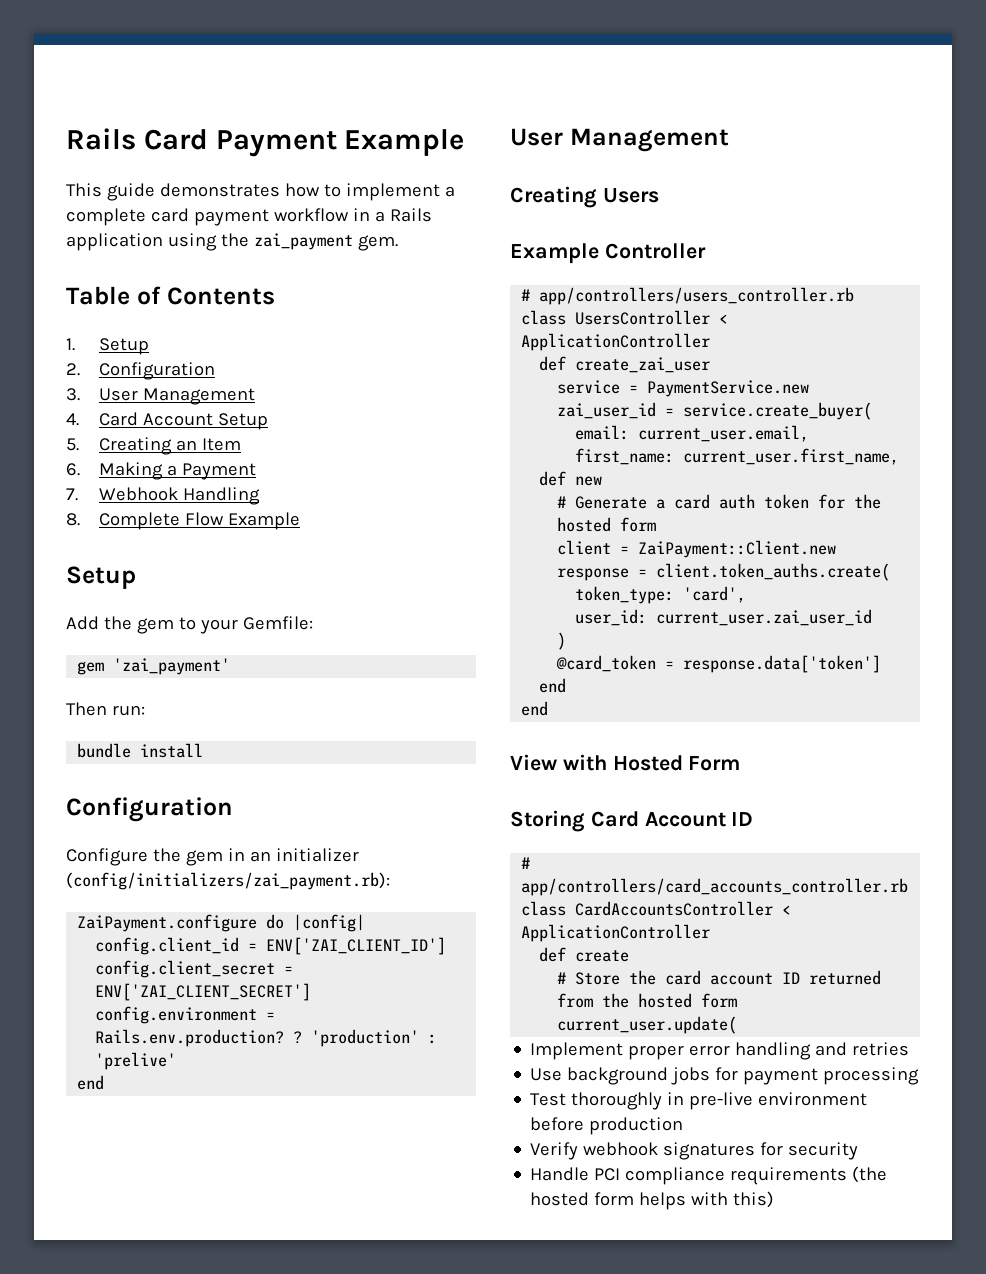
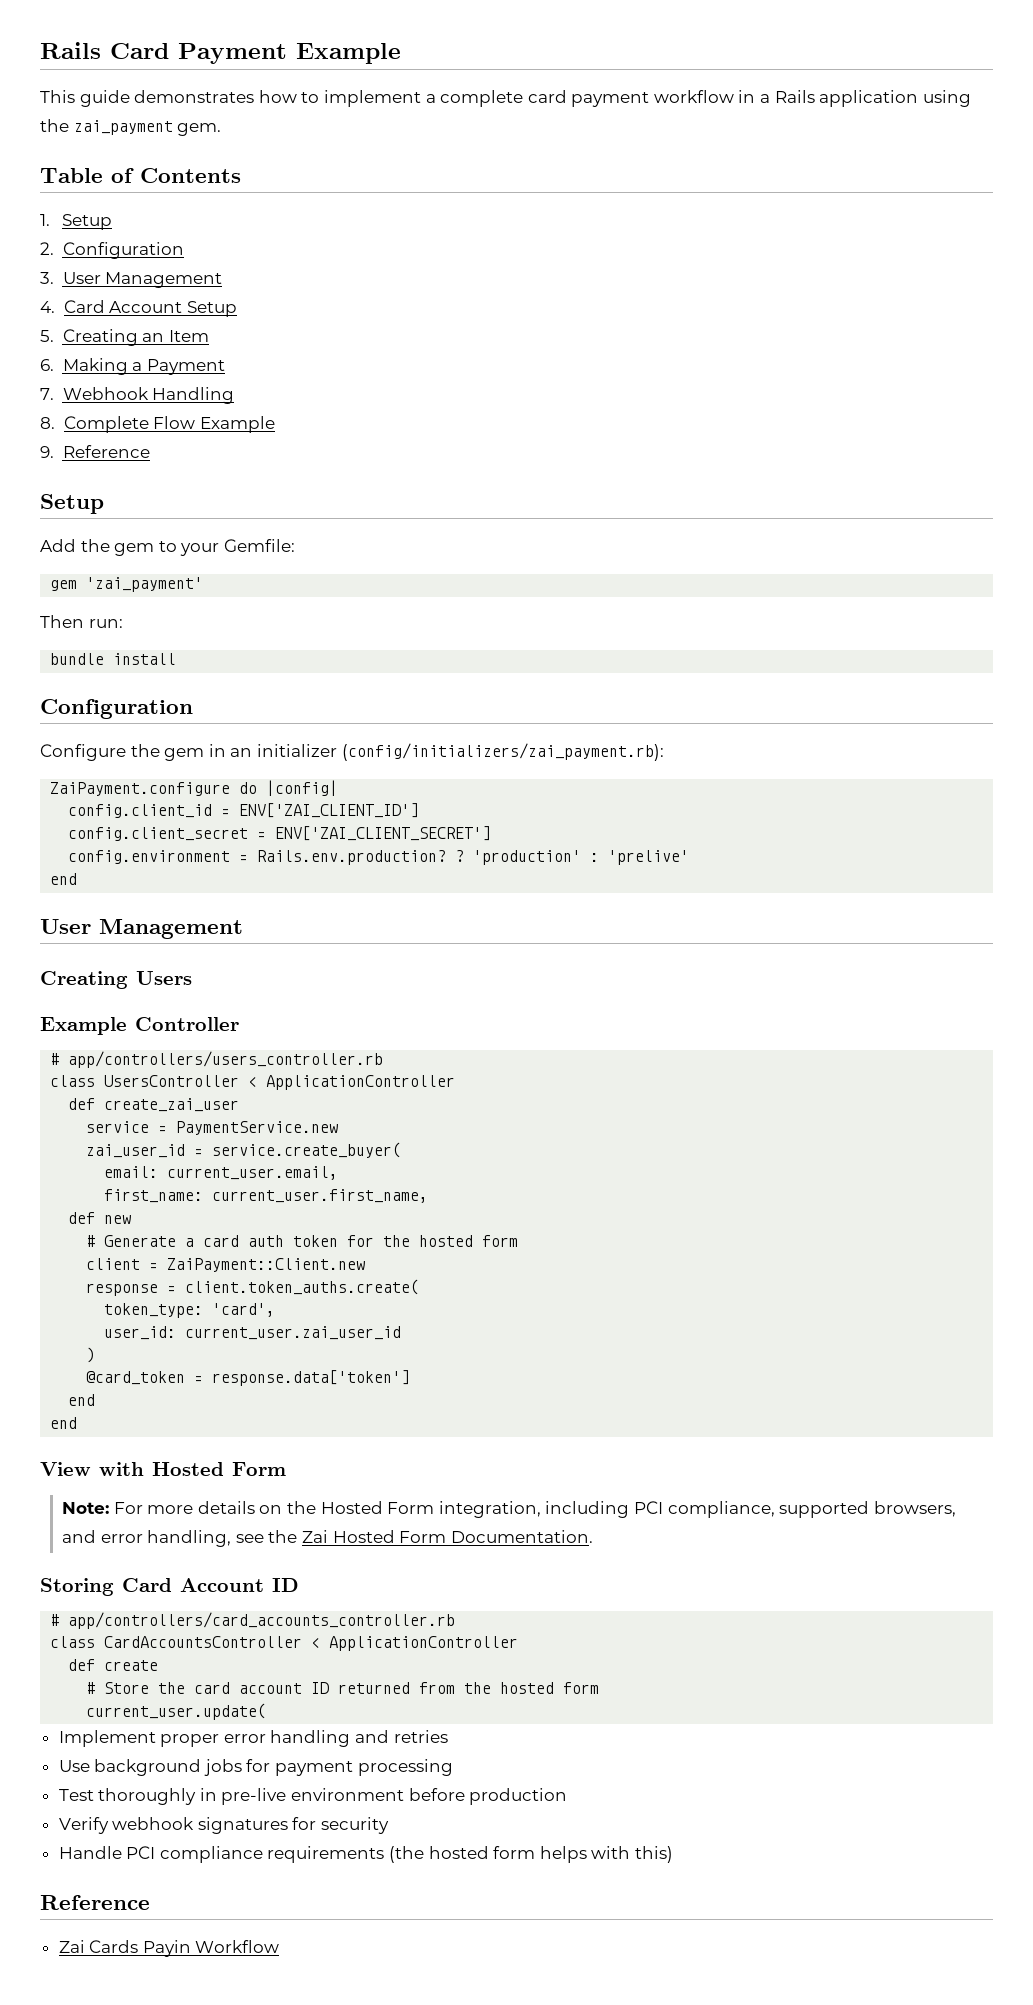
(301, 521) none -> [40,445,150,458] // 9. Reference
(741, 763) none -> [62,1501,956,1518] [62,1530,593,1547] // Note: For more details on the Hosted Form integration, including PCI compliance, supported browsers, and error handling, see the Zai Hosted Form Documentation.
(775, 1199) none -> [40,1895,150,1910] [58,1940,280,1957] // Reference // Zai Cards Payin Workflow

